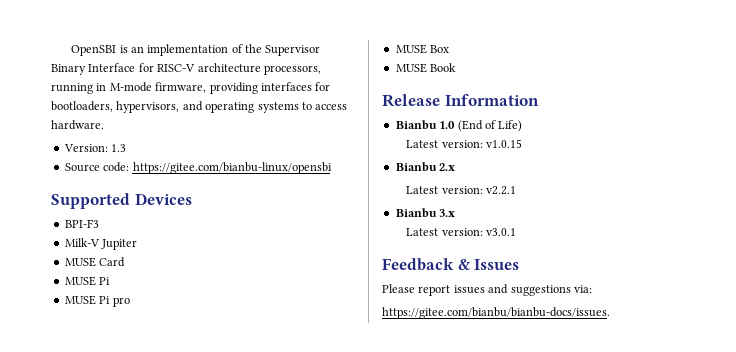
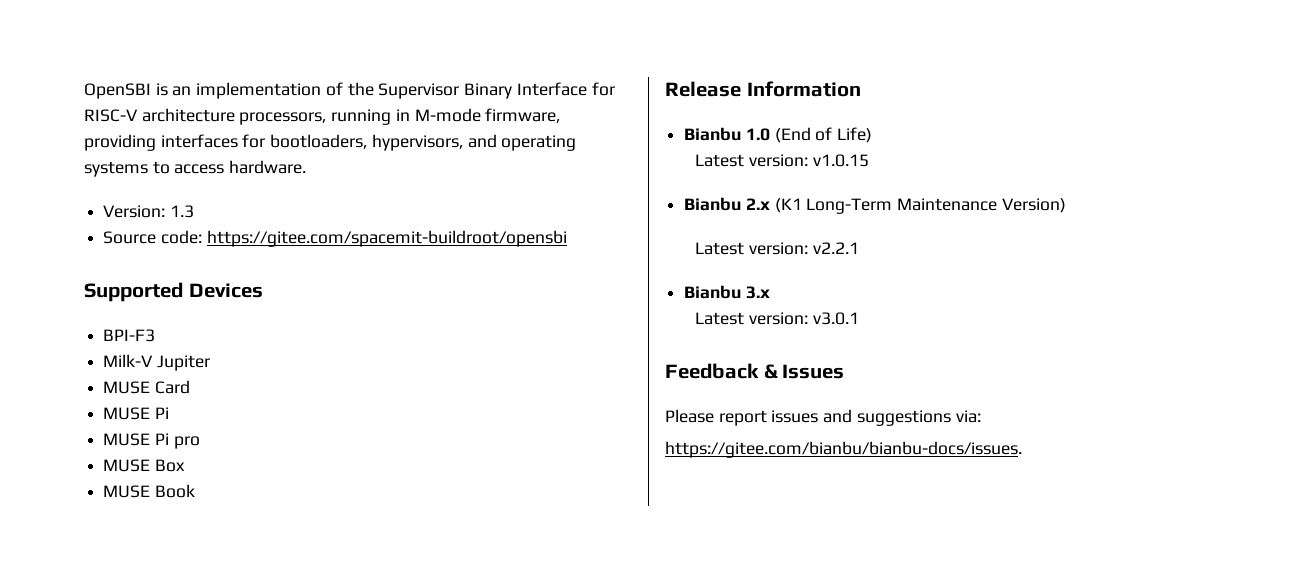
[132,162,332,174] https://gitee.com/bianbu-linux/opensbi -> [206,230,567,247] https://gitee.com/spacemit-buildroot/opensbi
(456, 167) none -> [774,198,1066,214] (K1 Long-Term Maintenance Version)

